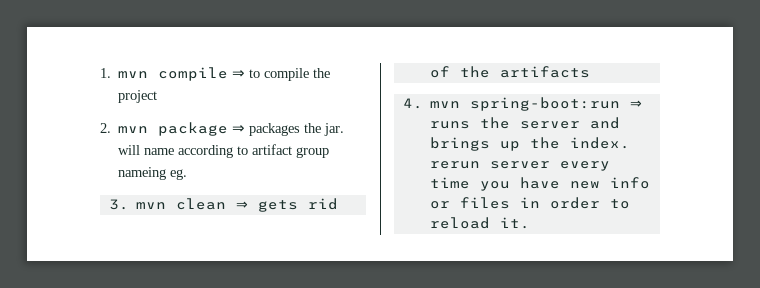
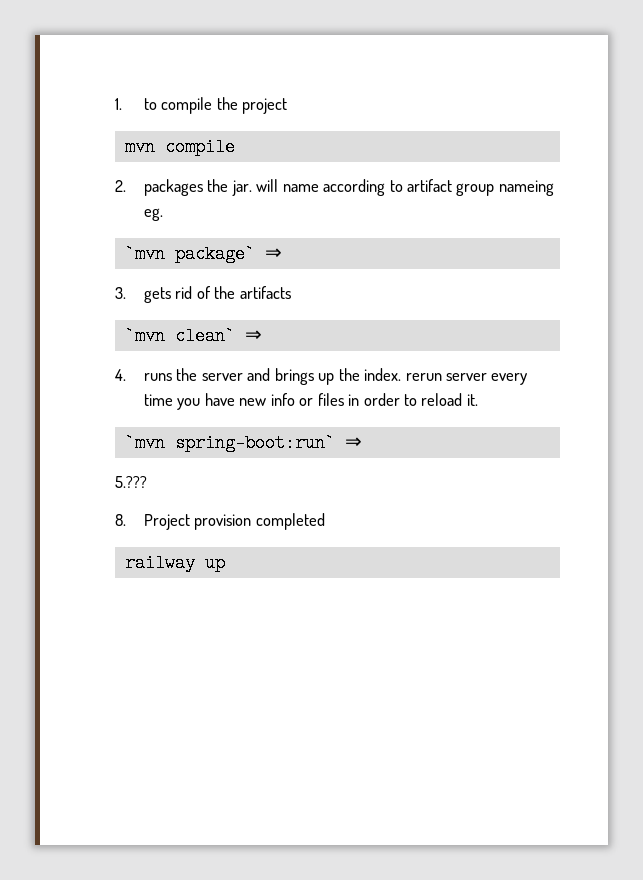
[118,67,246,81] mvn compile ⇒ -> (122, 104) none
(158, 96) none -> [124,138,235,156] // mvn compile
[118,122,246,136] mvn package ⇒ -> (126, 186) none
[108,198,248,210] 3. mvn clean ⇒ -> [124,245,282,263] [115,287,126,299] `mvn package` ⇒ // 3.
[402,97,642,111] 4. mvn spring-boot:run ⇒ -> [124,327,262,345] [115,369,126,381] `mvn clean` ⇒ // 4.
(530, 223) none -> [124,434,362,452] [115,476,147,488] [115,513,325,530] [124,554,225,572] // `mvn spring-boot:run` ⇒ // 5.??? // 8. Project provision completed // railway up

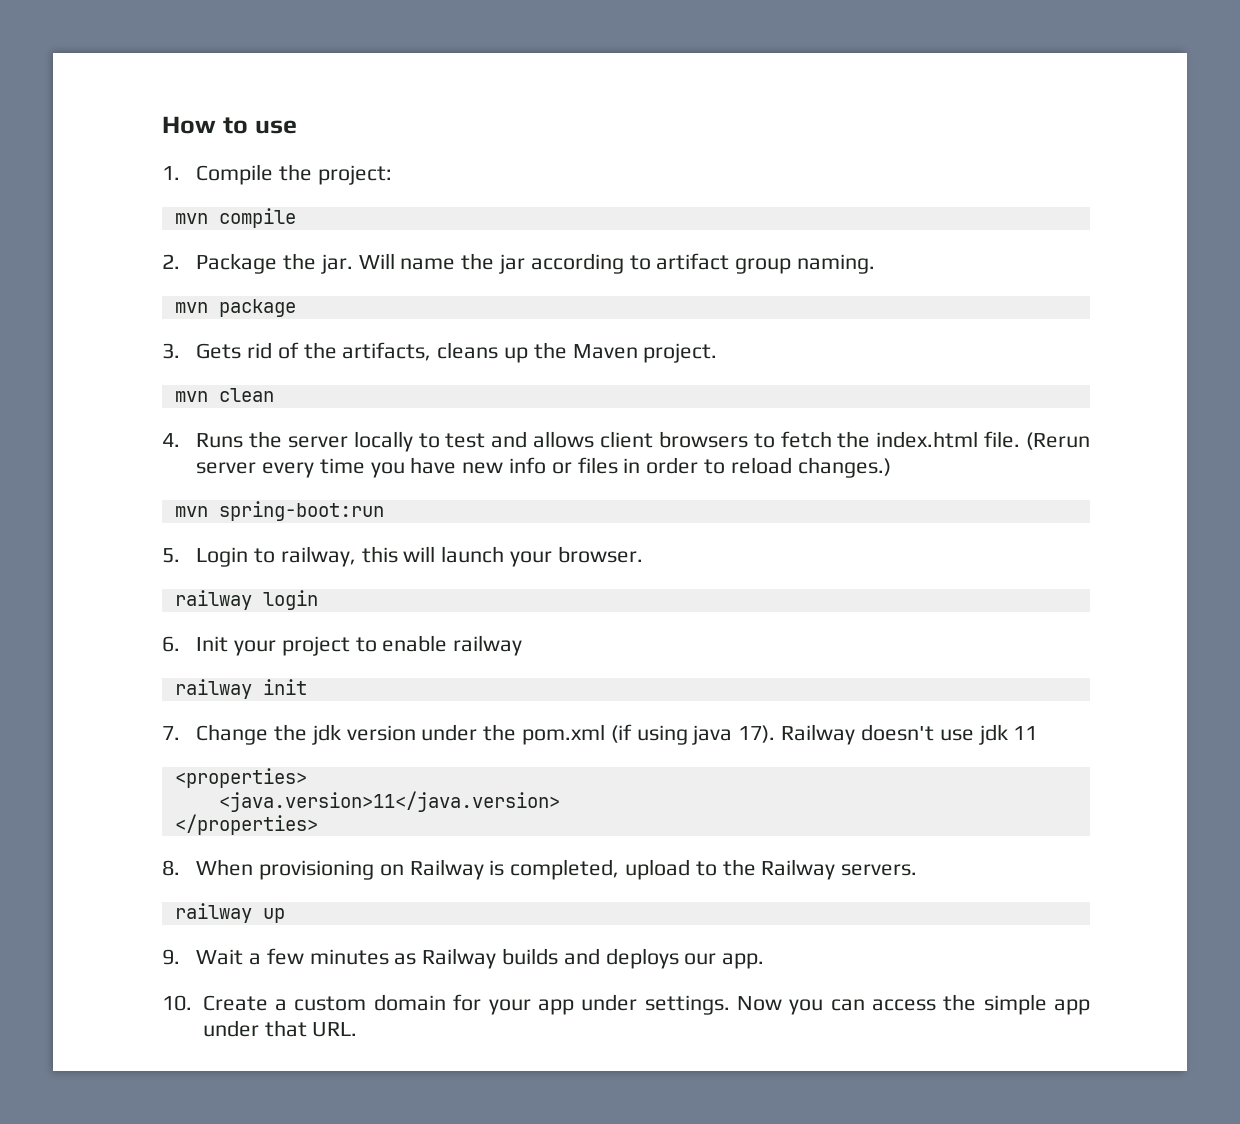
[115,97,288,114] 1. to compile the project -> [162,116,297,134] [162,164,392,185] How to use // 1. Compile the project:
[143,179,203,196] packages -> [196,253,278,274] Package
[256,179,554,196] [143,208,163,221] [124,245,282,263] will name according to artifact group nameing eg. // `mvn package` ⇒ -> [358,253,876,274] [174,299,296,317] Will name the jar according to artifact group naming. // mvn package
[143,287,171,303] gets -> [196,343,242,359] Gets
[239,286,291,299] [124,327,262,345] artifacts // `mvn clean` ⇒ -> [342,342,718,363] [174,388,274,402] artifacts, cleans up the Maven project. // mvn clean
[143,373,172,381] runs -> [196,433,244,448] Runs
[247,368,442,385] and brings up the index. rerun -> [353,431,1090,452] locally to test and allows client browsers to fetch the index.html file. (Rerun
[466,394,478,406] [124,434,362,452] [115,476,147,488] [115,513,325,530] [124,554,225,572] it. // `mvn spring-boot:run` ⇒ // 5.??? // 8. Project provision completed // railway up -> [797,457,891,478] [174,501,384,521] [162,546,643,567] [174,590,318,610] [162,635,523,656] [174,679,307,699] [162,724,1038,745] [174,768,307,788] [218,791,560,812] [174,814,318,835] [162,859,918,880] [174,903,285,923] [162,948,765,969] [162,994,1091,1015] [202,1020,358,1037] changes.) // mvn spring-boot:run // 5. Login to railway, this will launch your browser. // railway login // 6. Init your project to enable railway // railway init // 7. Change the jdk version under the pom.xml (if using java 17). Railway doesn't use jdk 11 // <properties> // <java.version>11</java.version> // </properties> // 8. When provisioning on Railway is completed, upload to the Railway servers. // railway up // 9. Wait a few minutes as Railway builds and deploys our app. // 10. Create a custom domain for your app under settings. Now you can access the simple app under that URL.

